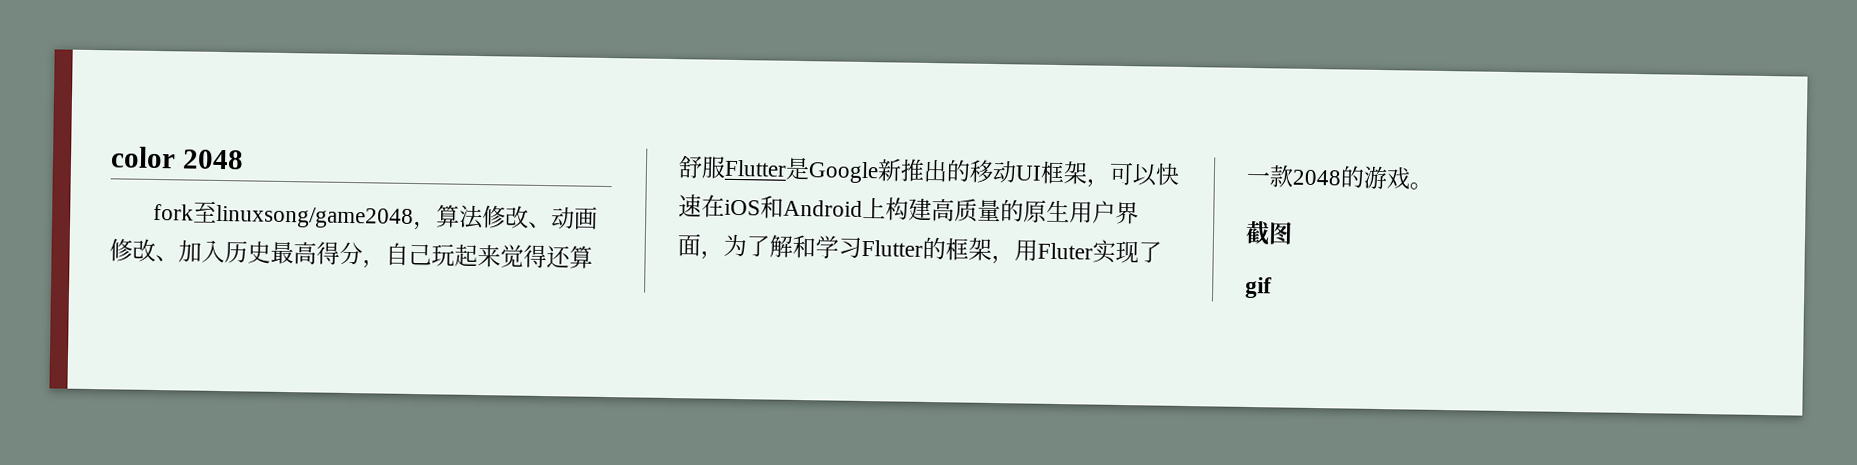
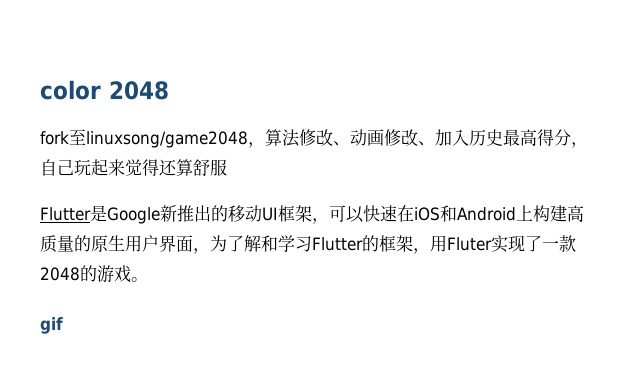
(726, 167) none -> (227, 167) //
[1245,220,1293,246] // 截图 -> (148, 279) none

